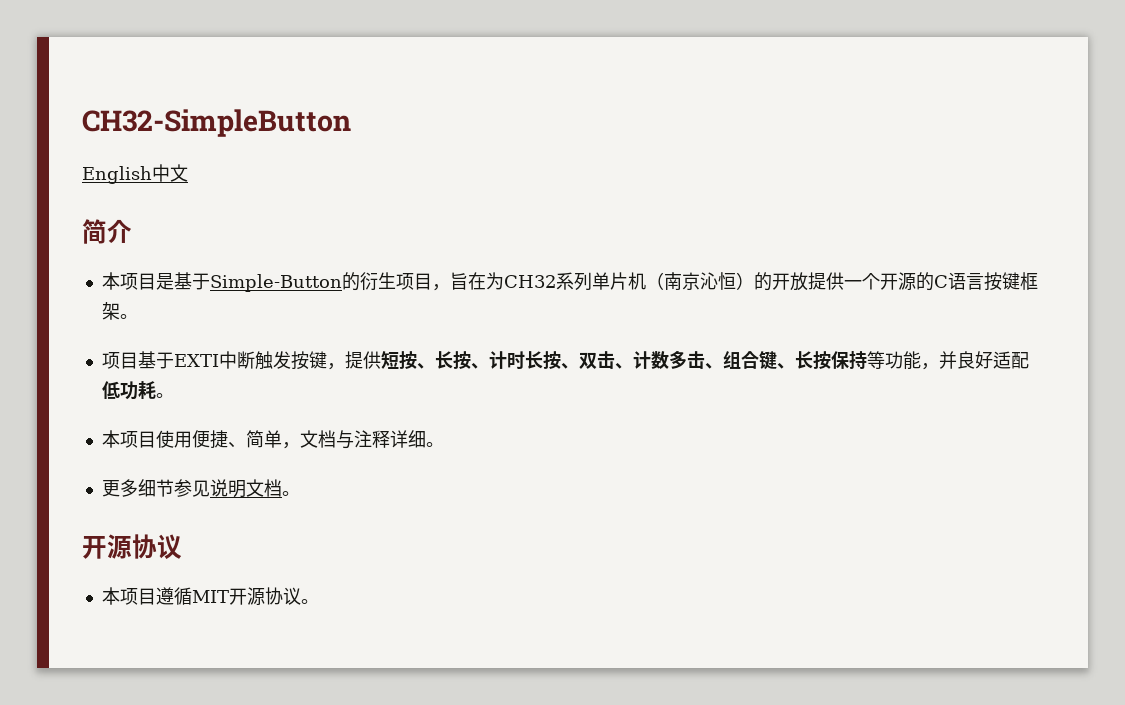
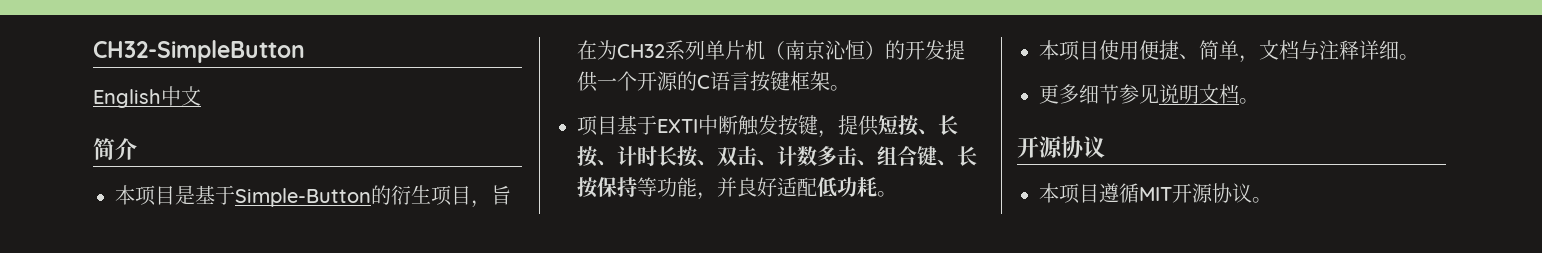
[789,272,808,291] 放 -> [925,40,945,60] 发

